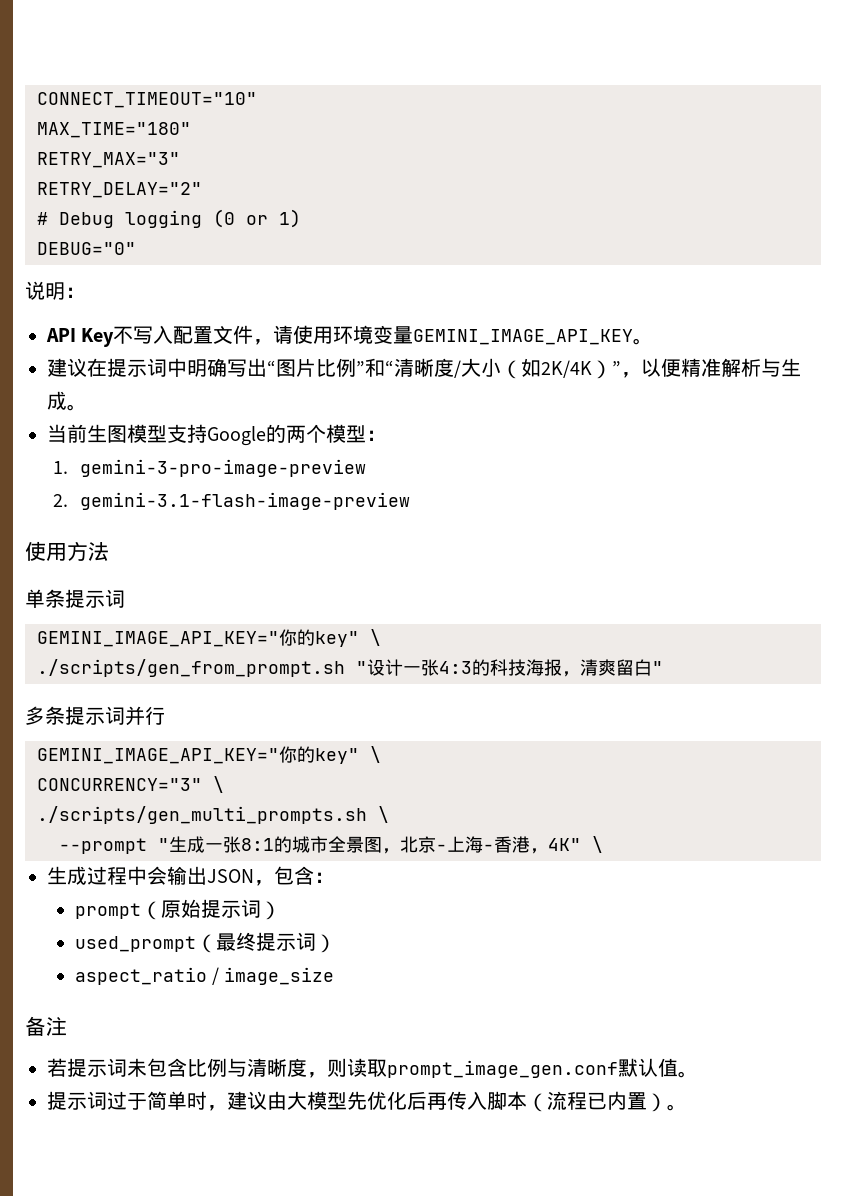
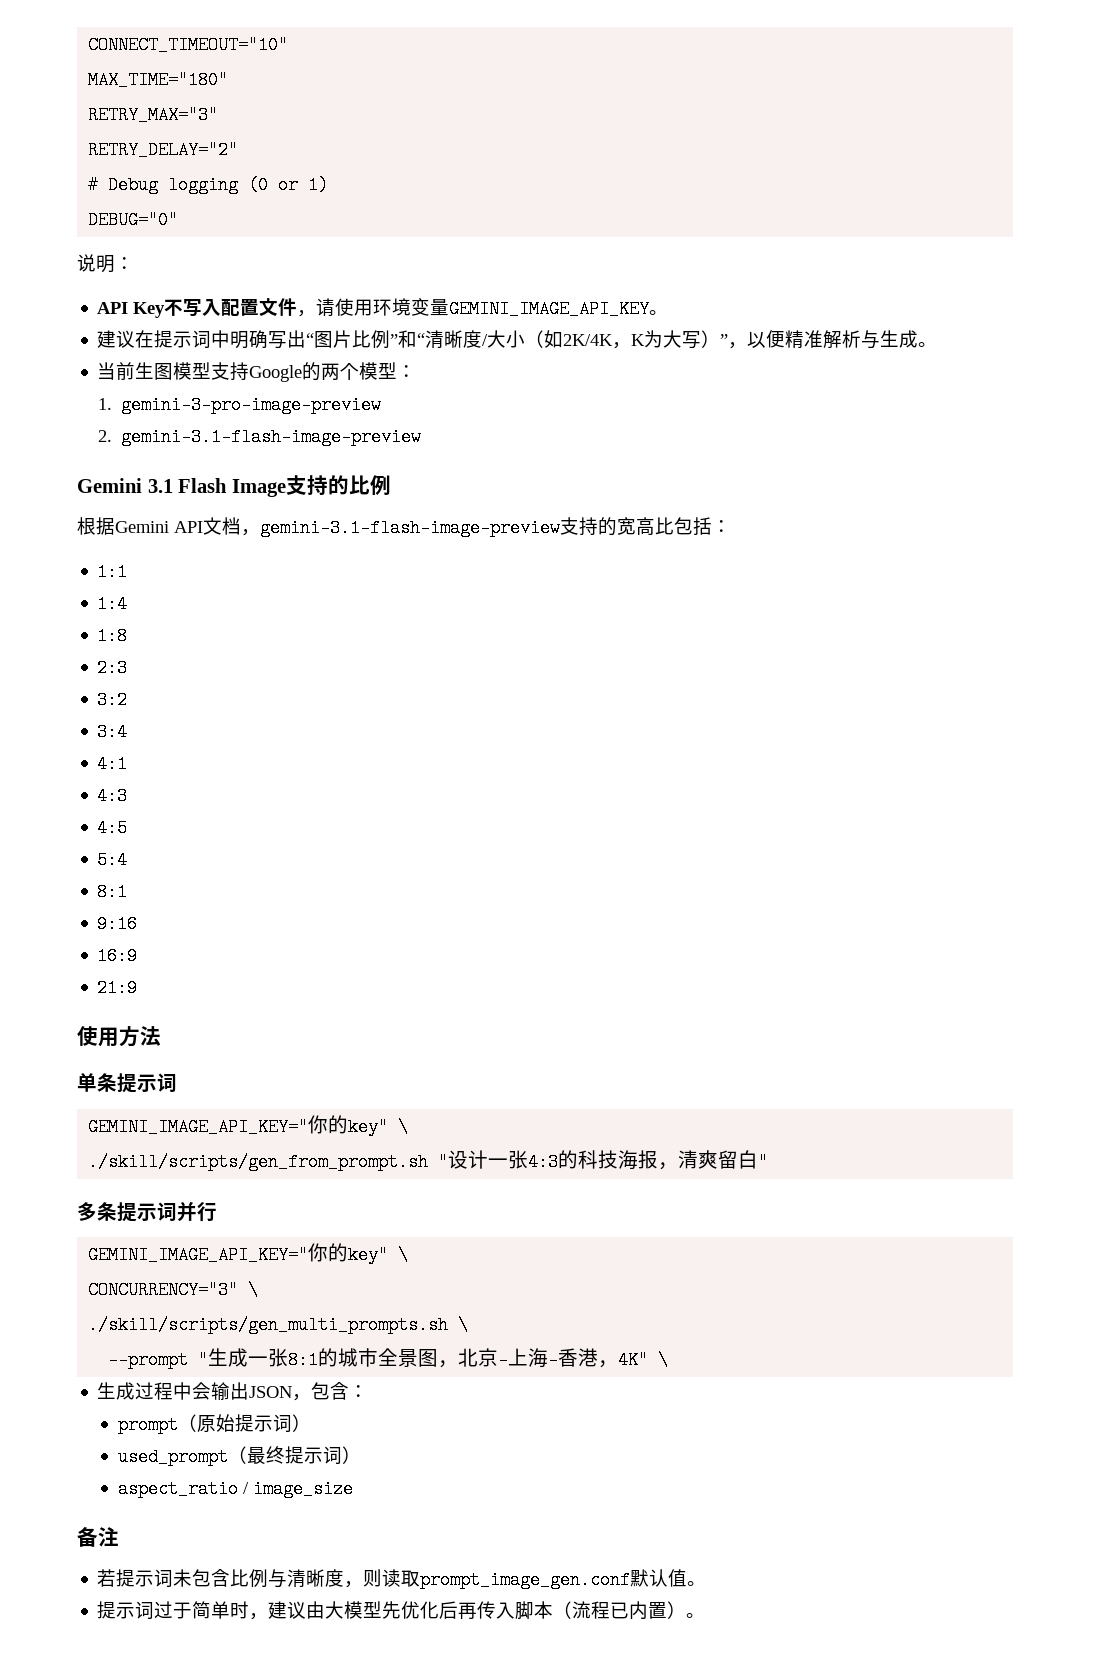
(592, 369) none -> [612,330,702,349] ，K为大写
(411, 501) none -> [77,475,391,497] [77,517,731,537] [97,563,128,581] [97,595,128,613] [97,627,128,645] [97,659,128,677] [97,691,128,709] [97,723,128,741] [97,755,128,773] [97,787,128,805] [97,819,128,837] [97,851,128,869] [97,883,128,901] [97,915,138,933] [97,947,138,965] [97,979,138,997] // Gemini 3.1 Flash Image支持的比例 // 根据Gemini API文档，gemini-3.1-flash-image-preview支持的宽高比包括： // 1:1 // 1:4 // 1:8 // 2:3 // 3:2 // 3:4 // 4:1 // 4:3 // 4:5 // 5:4 // 8:1 // 9:16 // 16:9 // 21:9
[37,659,345,677] ./scripts/gen_from_prompt.sh -> [88,1153,429,1171] ./skill/scripts/gen_from_prompt.sh
[37,806,367,824] ./scripts/gen_multi_prompts.sh -> [88,1316,449,1334] ./skill/scripts/gen_multi_prompts.sh

